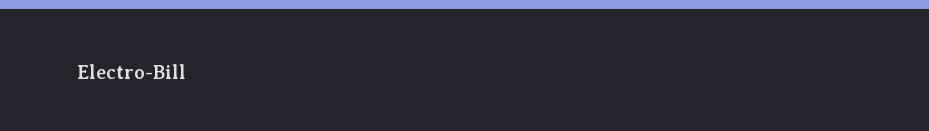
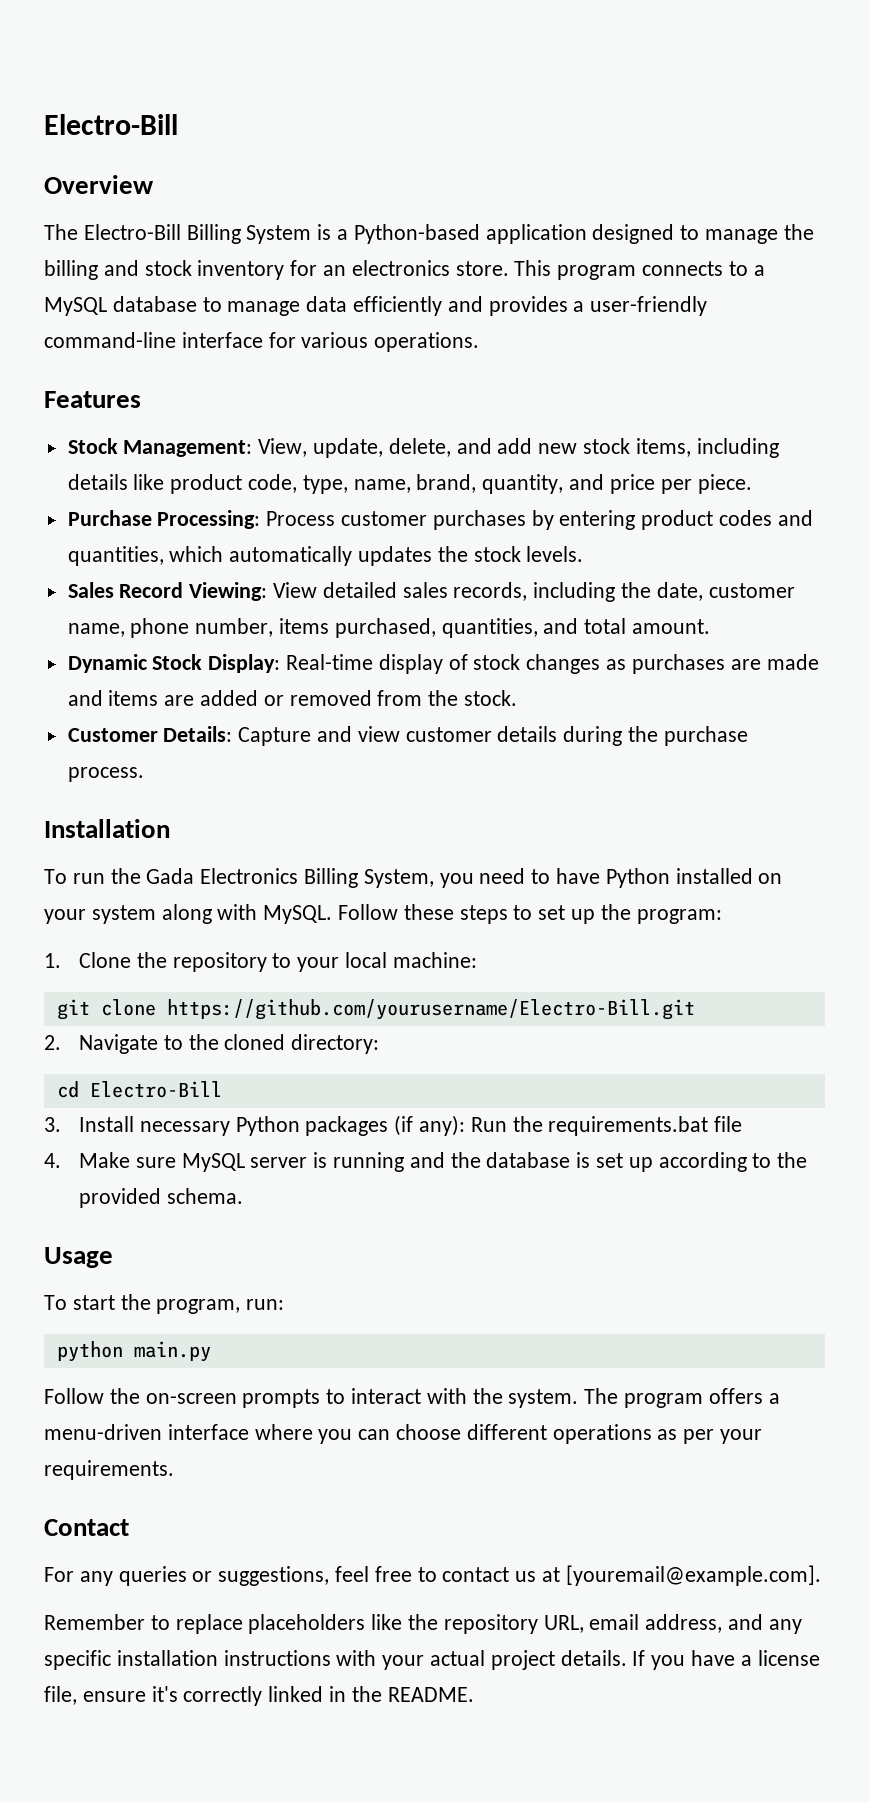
[77,64,186,79] Electro-Bill -> [44,114,178,135] [44,175,154,194] [44,224,814,244] [44,260,765,280] [44,296,708,316] [44,332,480,352] [44,391,141,408] [67,438,779,458] [67,474,752,494] [67,510,813,530] [67,546,584,566] [67,582,795,602] [67,618,711,638] [67,654,819,674] [67,690,518,706] [67,726,748,746] [67,767,144,782] [44,819,170,838] [44,868,783,888] [44,904,722,924] [44,952,477,972] [56,999,695,1020] [44,1034,380,1054] [56,1081,222,1098] [44,1115,743,1136] [44,1152,808,1172] [78,1188,243,1208] [44,1247,113,1268] [44,1294,285,1314] [56,1341,211,1362] [44,1388,780,1408] [44,1424,763,1444] [44,1460,174,1480] [44,1519,129,1536] [44,1565,821,1586] [44,1614,802,1634] [44,1650,820,1670] [44,1686,474,1706] Electro-Bill // Overview // The Electro-Bill Billing System is a Python-based application designed to manage the billing and stock inventory for an electronics store. This program connects to a MySQL database to manage data efficiently and provides a user-friendly command-line interface for various operations. // Features // Stock Management: View, update, delete, and add new stock items, including details like product code, type, name, brand, quantity, and price per piece. // Purchase Processing: Process customer purchases by entering product codes and quantities, which automatically updates the stock levels. // Sales Record Viewing: View detailed sales records, including the date, customer name, phone number, items purchased, quantities, and total amount. // Dynamic Stock Display: Real-time display of stock changes as purchases are made and items are added or removed from the stock. // Customer Details: Capture and view customer details during the purchase process. // Installation // To run the Gada Electronics Billing System, you need to have Python installed on your system along with MySQL. Follow these steps to set up the program: // 1. Clone the repository to your local machine: // git clone https://github.com/yourusername/Electro-Bill.git // 2. Navigate to the cloned directory: // cd Electro-Bill // 3. Install necessary Python packages (if any): Run the requirements.bat file // 4. Make sure MySQL server is running and the database is set up according to the provided schema. // Usage // To start the program, run: // python main.py // Follow the on-screen prompts to interact with the system. The program offers a menu-driven interface where you can choose different operations as per your requirements. // Contact // For any queries or suggestions, feel free to contact us at [youremail@example.com]. // Remember to replace placeholders like the repository URL, email address, and any specific installation instructions with your actual project details. If you have a license file, ensure it's correctly linked in the README.

